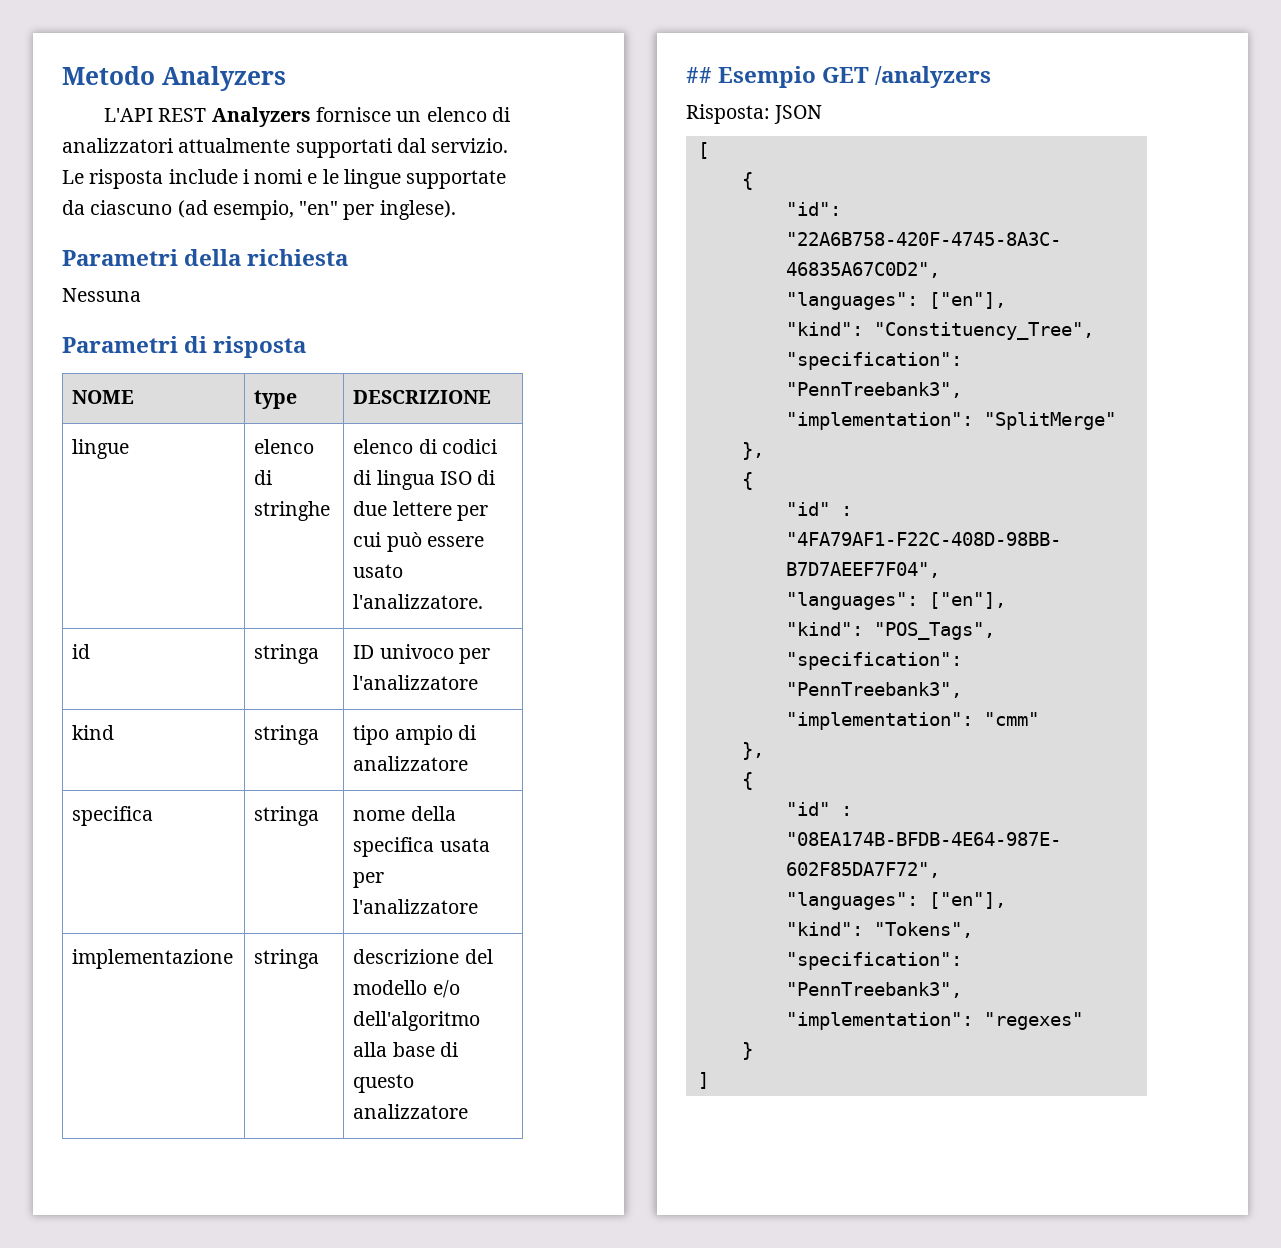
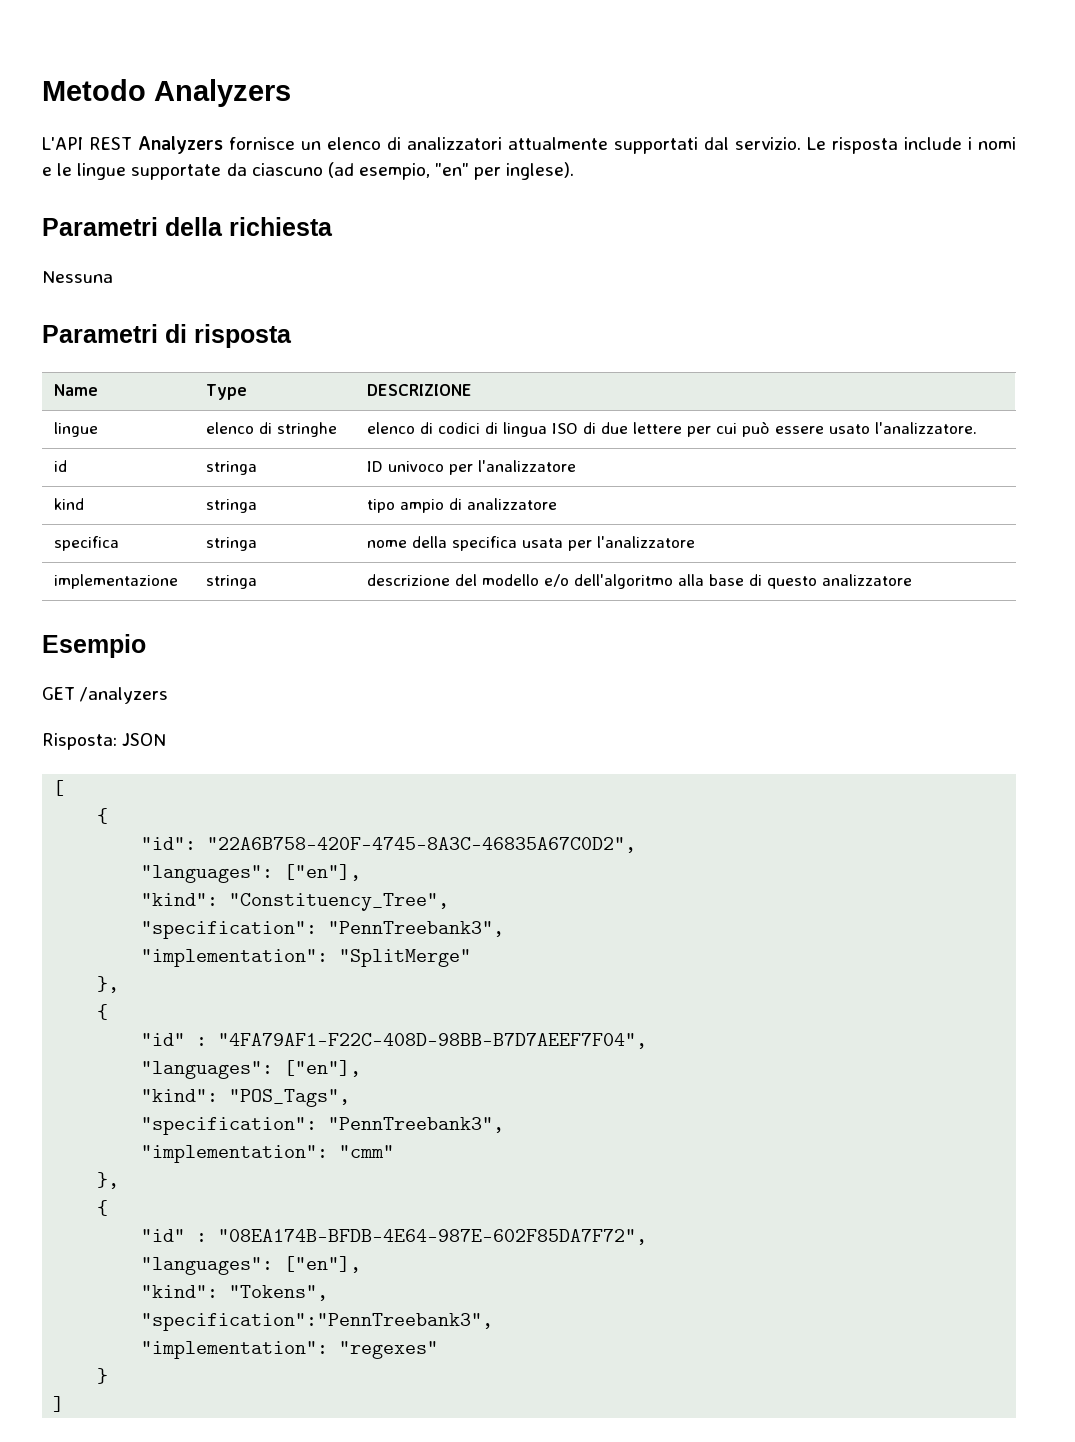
[72,390,135,404] [254,390,298,409] NOME | type -> [54,384,99,396] [206,384,248,400] Name | Type
[686,67,712,83] ## -> (913, 580) none
(817, 77) none -> (146, 646) //

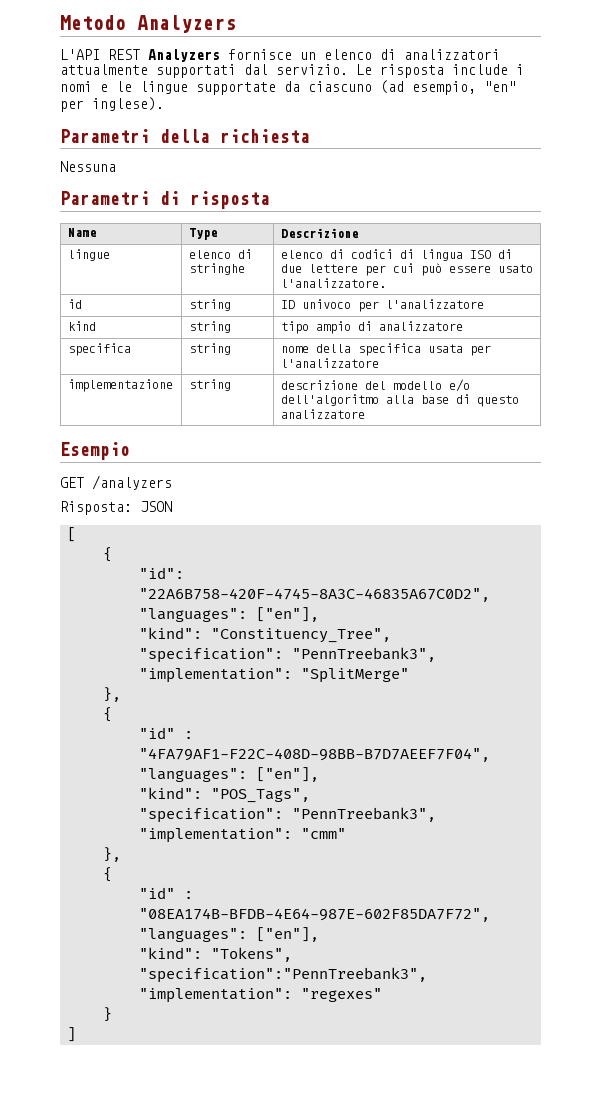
[367,384,473,396] DESCRIZIONE -> [280,228,358,238] Descrizione
[206,461,258,475] stringa -> [188,299,231,311] string
[206,499,258,513] stringa -> [188,321,231,333] string
[206,537,258,551] stringa -> [188,343,231,355] string
[206,575,258,589] stringa -> [188,379,231,391] string

